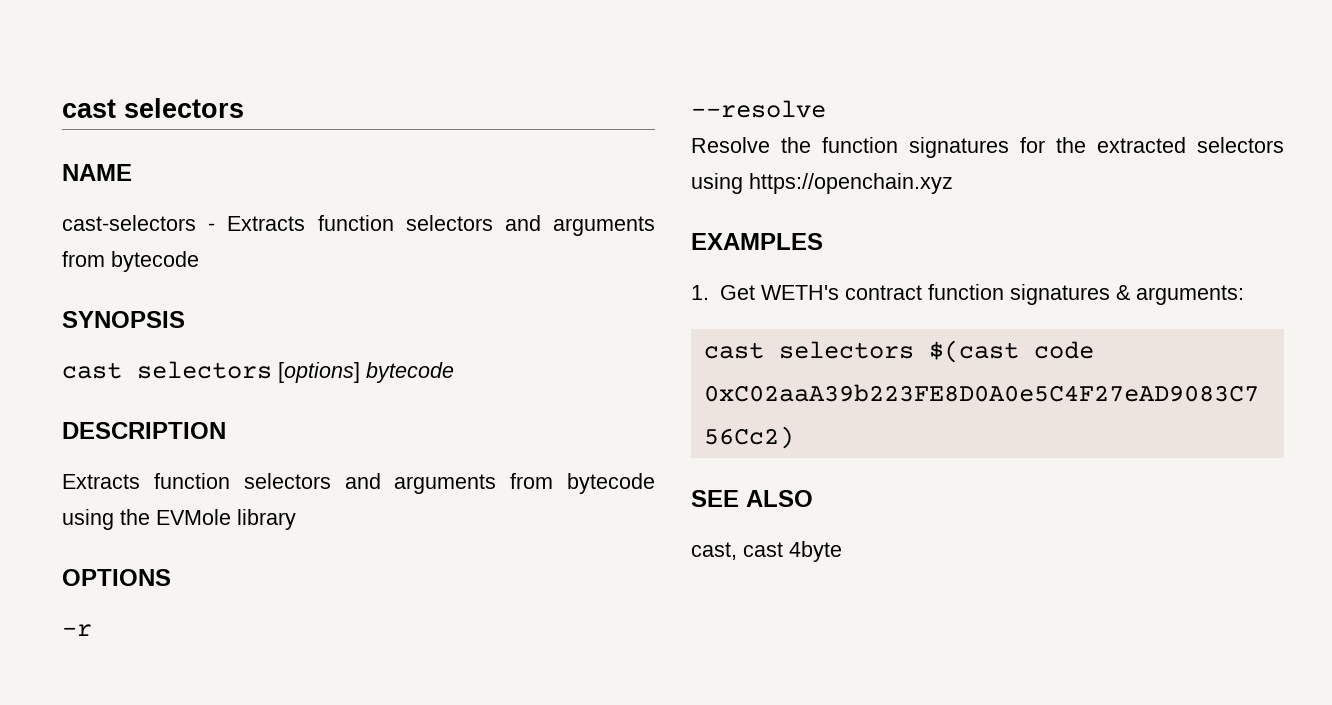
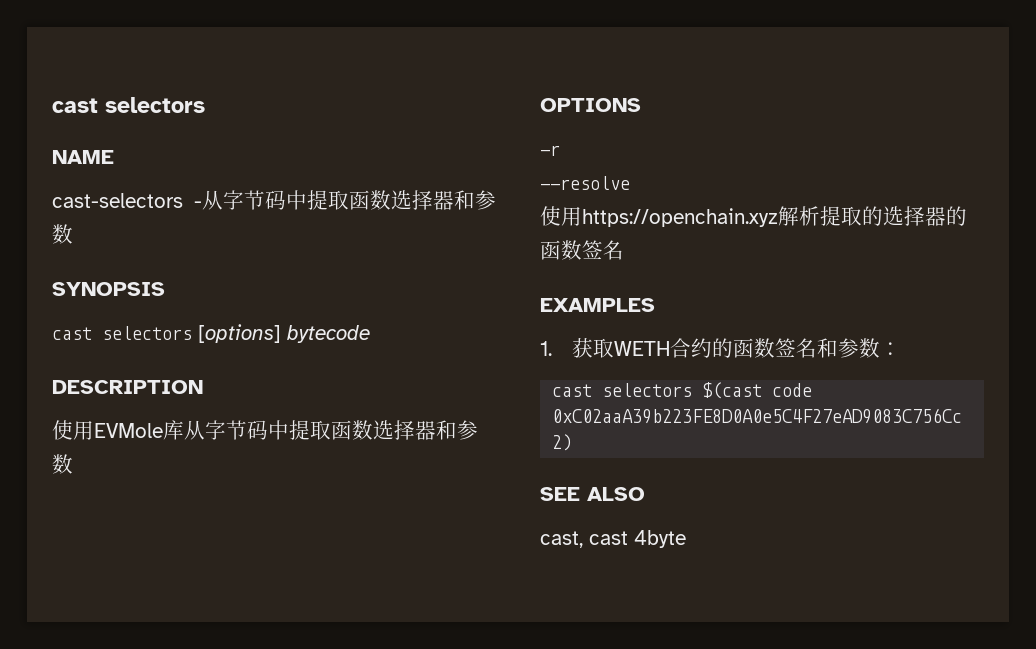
[227,215,655,236] [62,251,199,272] Extracts function selectors and arguments from bytecode -> [202,190,496,210] [52,224,73,244] 从字节码中提取函数选择器和参数
[62,473,655,494] [62,509,296,530] [62,569,171,586] [62,624,92,636] [691,100,826,118] [691,137,1284,158] [691,173,953,194] [691,233,823,250] [691,284,1244,305] Extracts function selectors and arguments from bytecode using the EVMole library // OPTIONS // -r // --resolve // Resolve the function signatures for the extracted selectors using https://openchain.xyz // EXAMPLES // 1. Get WETH's contract function signatures & arguments: -> [52,420,478,440] [52,454,73,474] [540,98,641,112] [540,145,560,156] [540,176,630,190] [540,206,967,227] [540,240,624,260] [540,298,655,312] [540,338,902,358] 使用EVMole库从字节码中提取函数选择器和参数 // OPTIONS // -r // --resolve // 使用https://openchain.xyz解析提取的选择器的函数签名 // EXAMPLES // 1.获取WETH合约的函数签名和参数：

